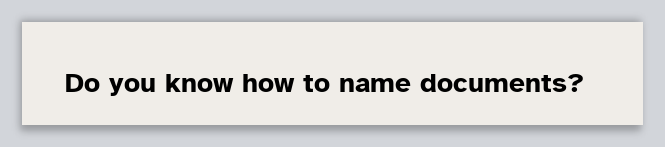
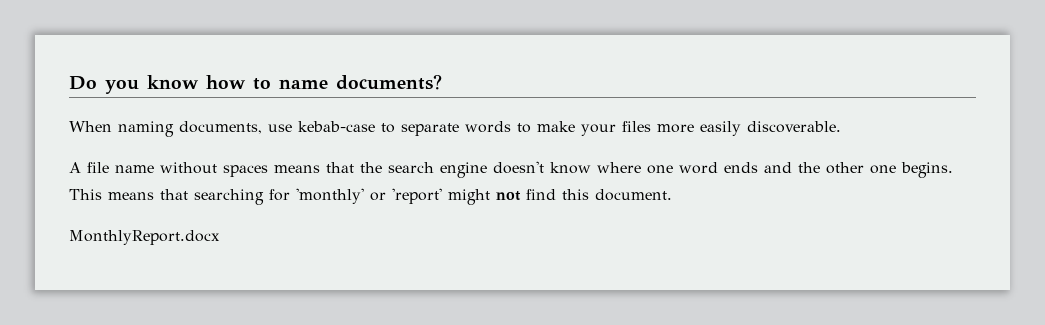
(584, 83) none -> [69,121,841,137] [69,161,953,178] [69,188,672,205] [69,230,220,245] // When naming documents, use kebab-case to separate words to make your files more easily discoverable. // A file name without spaces means that the search engine doesn't know where one word ends and the other one begins. This means that searching for 'monthly' or 'report' might not find this document. // MonthlyReport.docx

